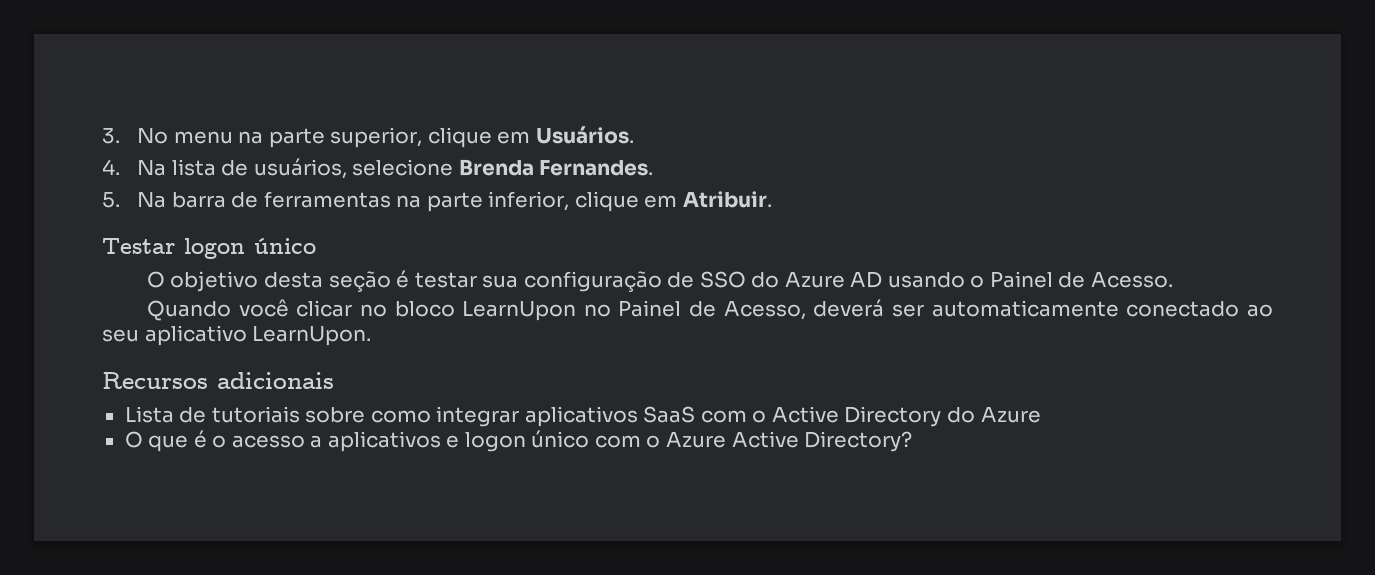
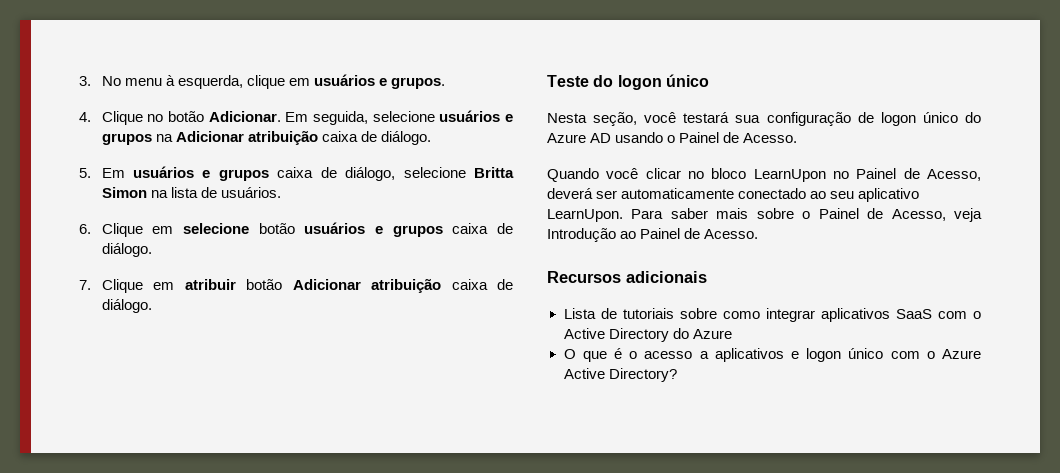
[238,126,634,148] [102,158,654,179] [102,191,772,212] [102,238,316,259] [146,270,477,292] na parte superior, clique em Usuários. // 4. Na lista de usuários, selecione Brenda Fernandes. // 5. Na barra de ferramentas na parte inferior, clique em Atribuir. // Testar logon único // O objetivo desta seção é testar -> [165,74,446,89] [79,110,513,125] [101,130,431,145] [79,166,514,181] [101,187,281,198] [79,222,513,237] [101,243,152,257] [79,278,513,293] [101,299,152,313] [547,74,709,90] [547,112,730,126] à esquerda, clique em usuários e grupos. // 4. Clique no botão Adicionar. Em seguida, selecione usuários e grupos na Adicionar atribuição caixa de diálogo. // 5. Em usuários e grupos caixa de diálogo, selecione Britta Simon na lista de usuários. // 6. Clique em selecione botão usuários e grupos caixa de diálogo. // 7. Clique em atribuir botão Adicionar atribuição caixa de diálogo. // Teste do logon único // Nesta seção, você testará
[699,271,746,288] SSO -> [880,112,958,126] logon único
(372, 336) none -> [631,208,983,222] [547,228,759,242] Para saber mais sobre o Painel de Acesso, veja Introdução ao Painel de Acesso.

